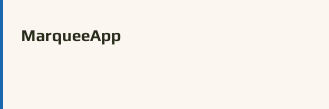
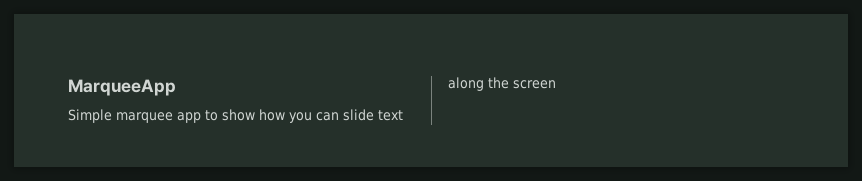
(121, 37) none -> [68,109,403,123] [448,77,556,91] // Simple marquee app to show how you can slide text along the screen

